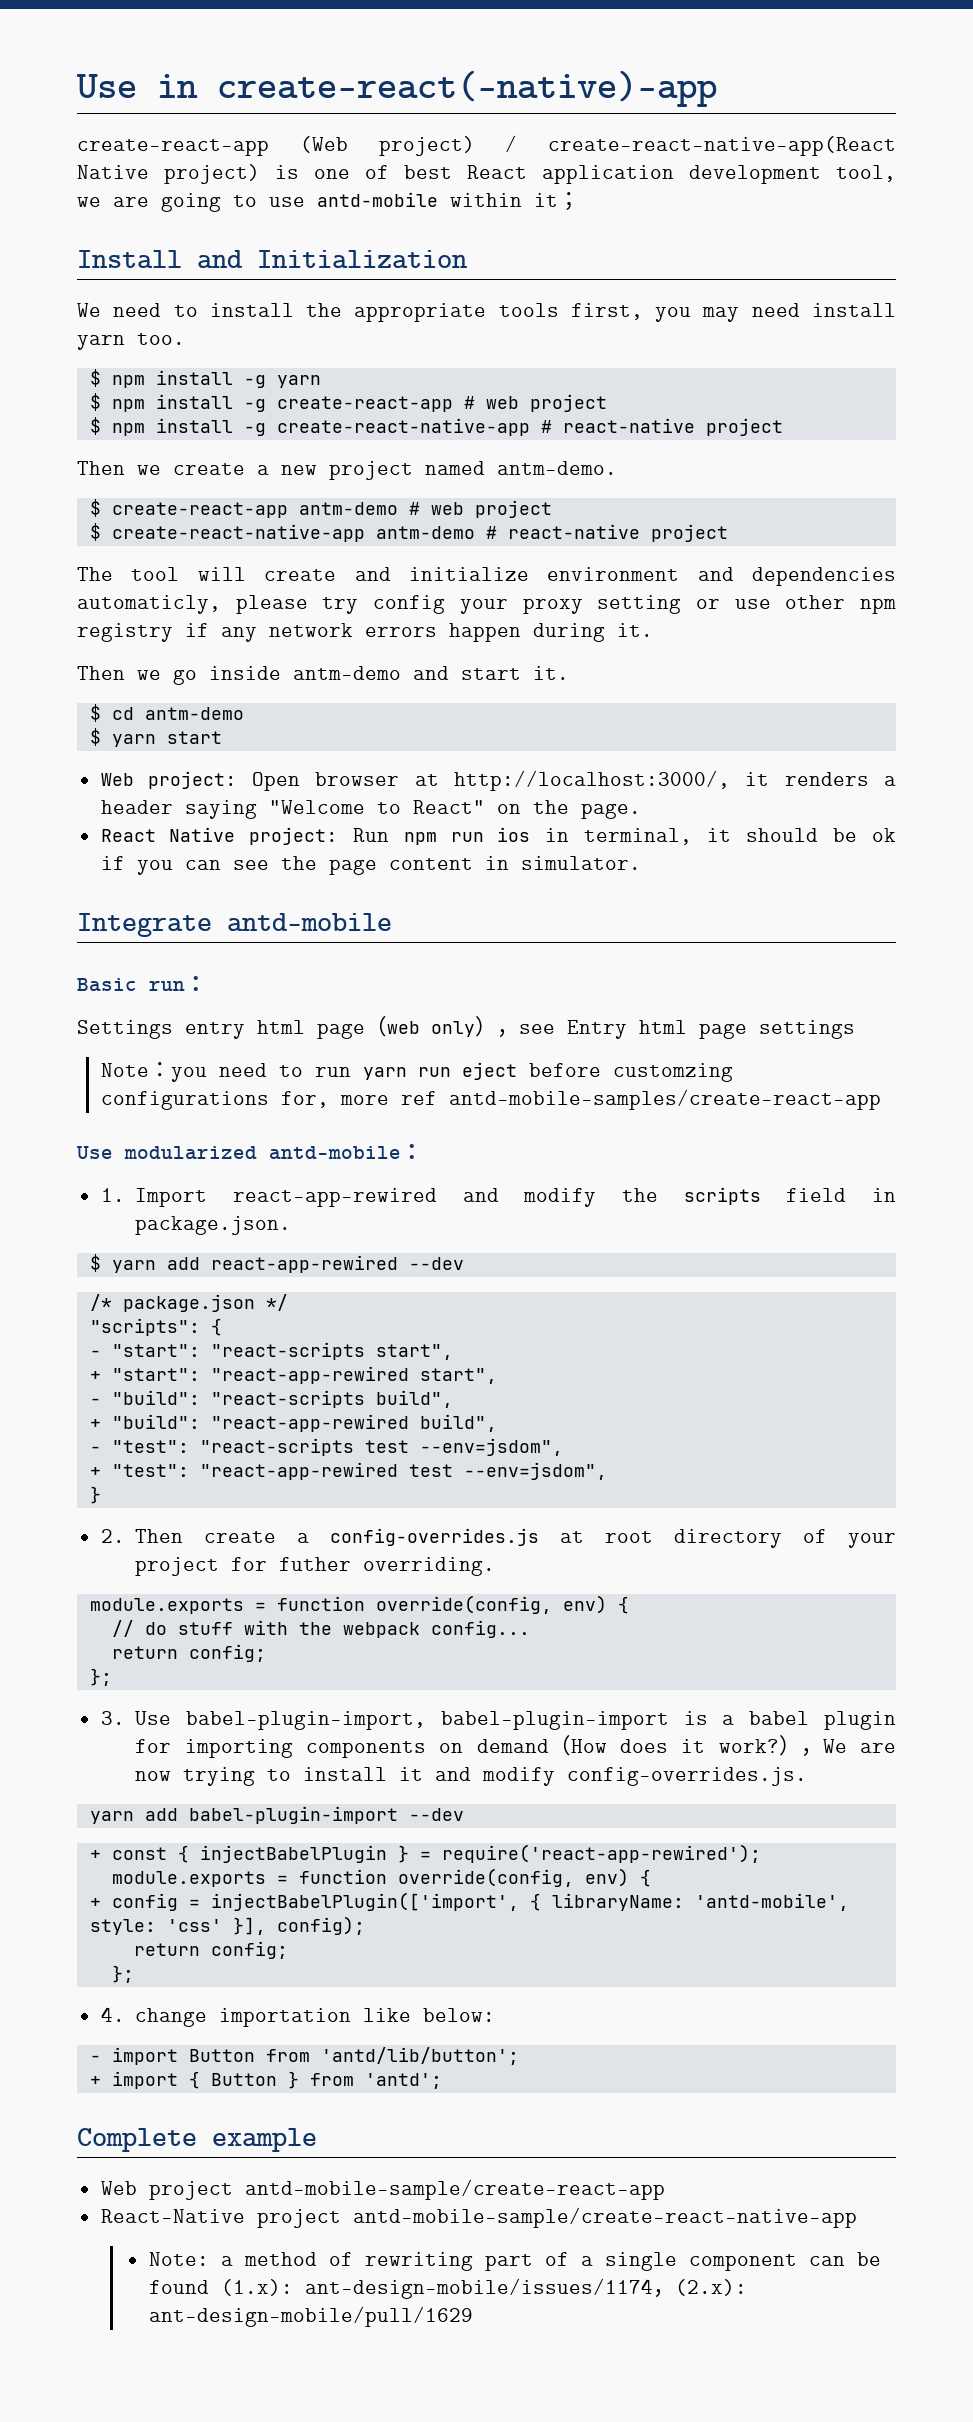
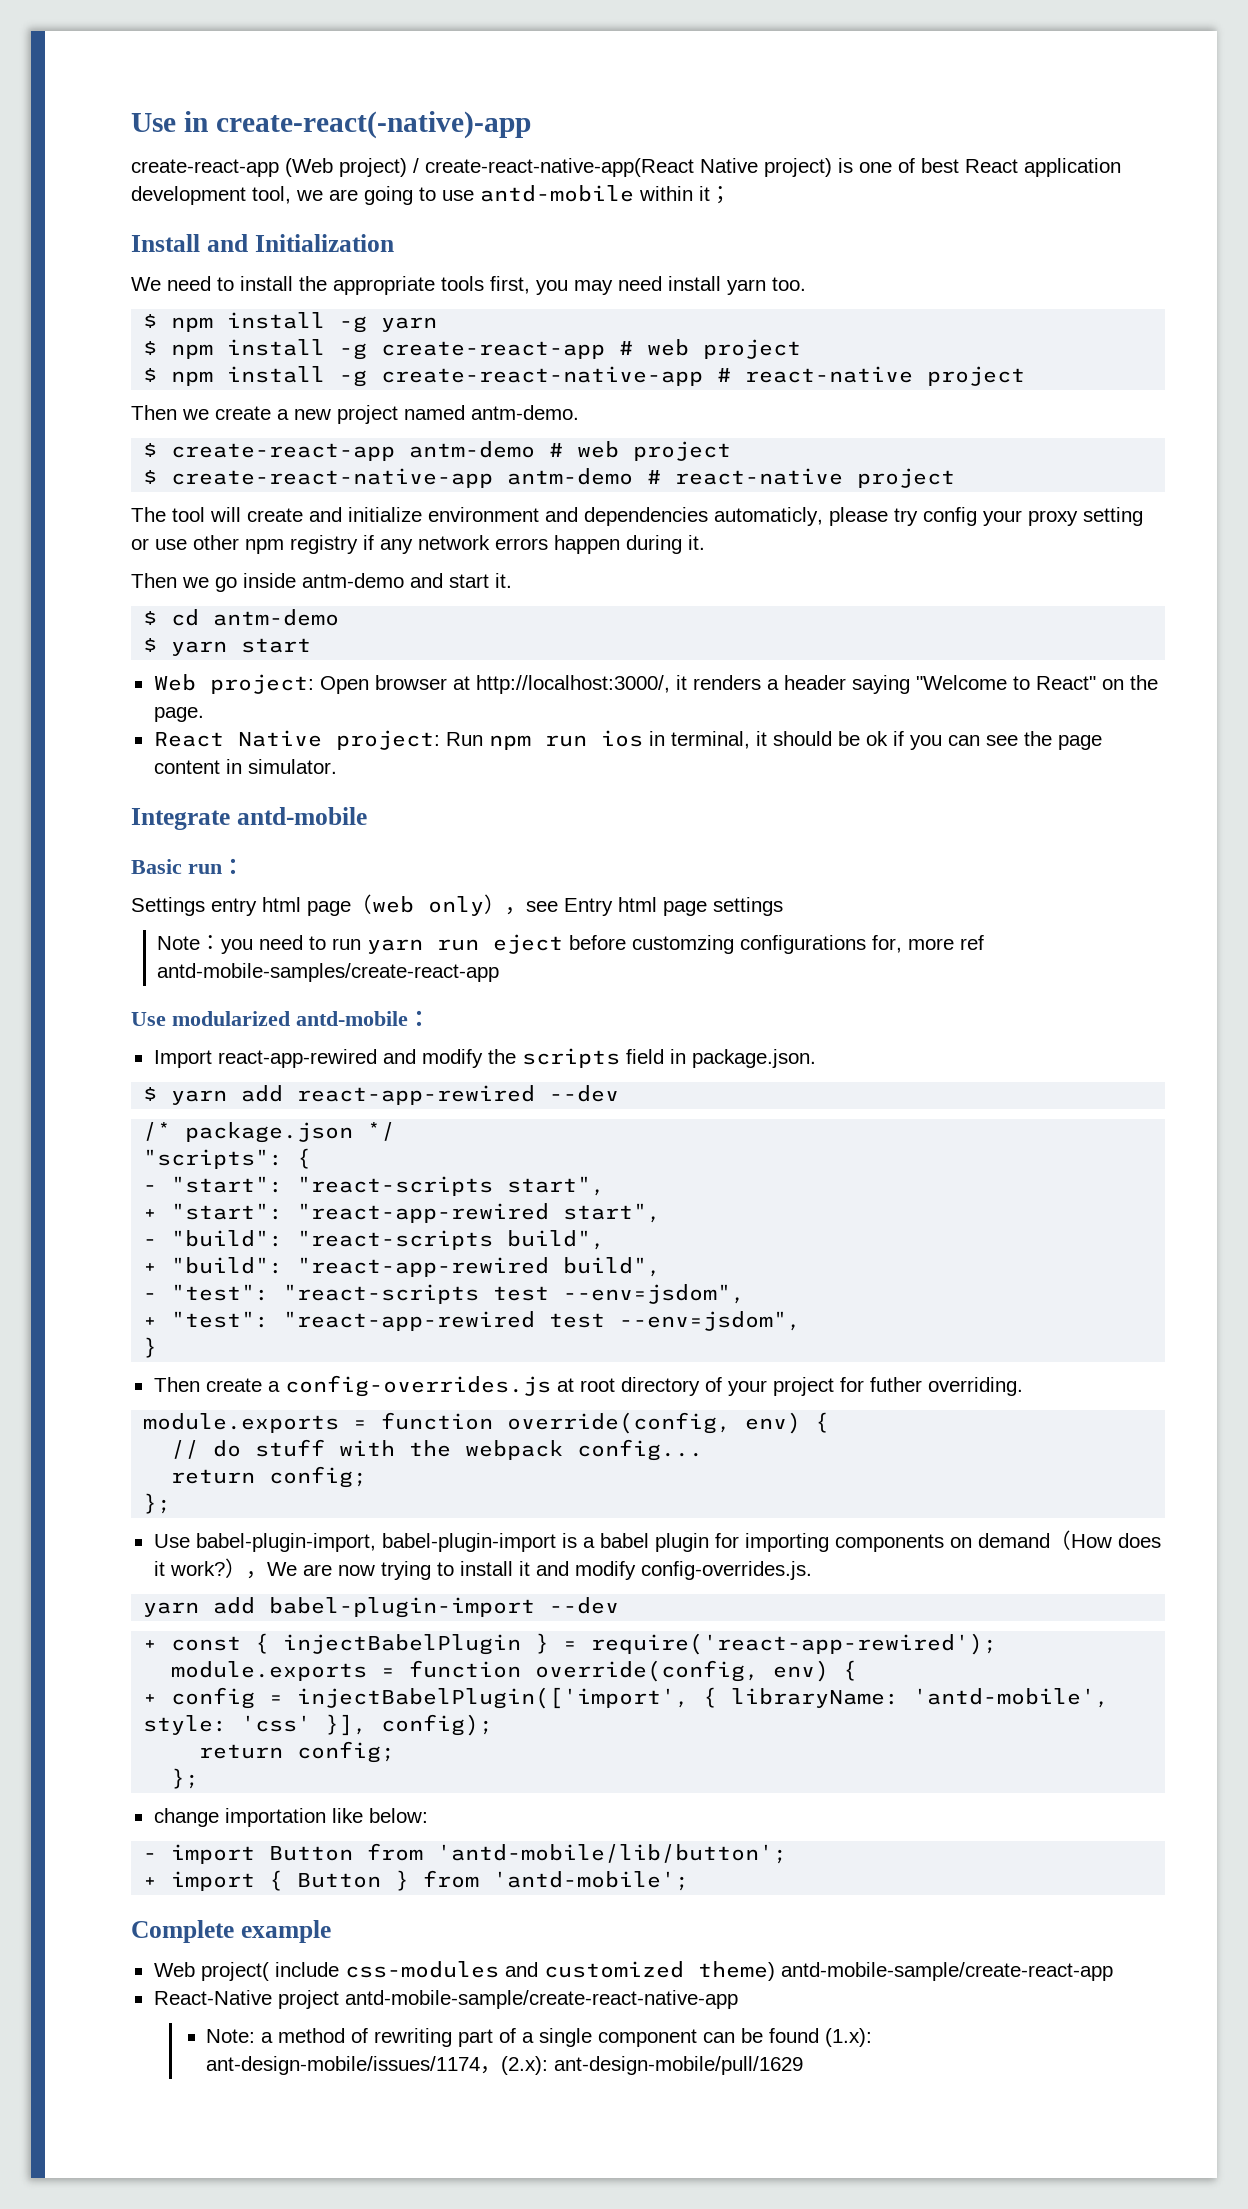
[100,1188,125,1202] 1. -> (430, 1018) none
[100,1529,125,1543] 2. -> (158, 1347) none
[100,1711,125,1725] 3. -> (172, 1503) none
[100,2007,125,2022] 4. -> (200, 1778) none
[320,2047,519,2065] 'antd/lib/button'; -> [437,1844,788,1864] 'antd-mobile/lib/button';
[364,2073,442,2089] 'antd'; -> [493,1871,690,1891] 'antd-mobile';
[148,2181,233,2200] project -> [200,1961,775,1981] project( include css-modules and customized theme)

